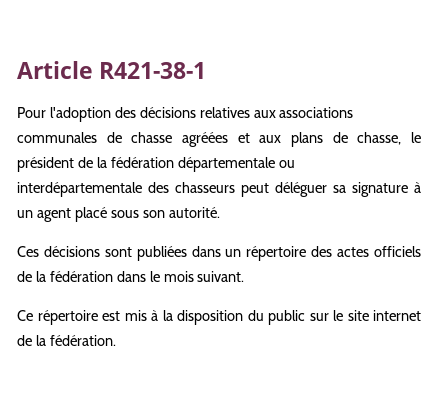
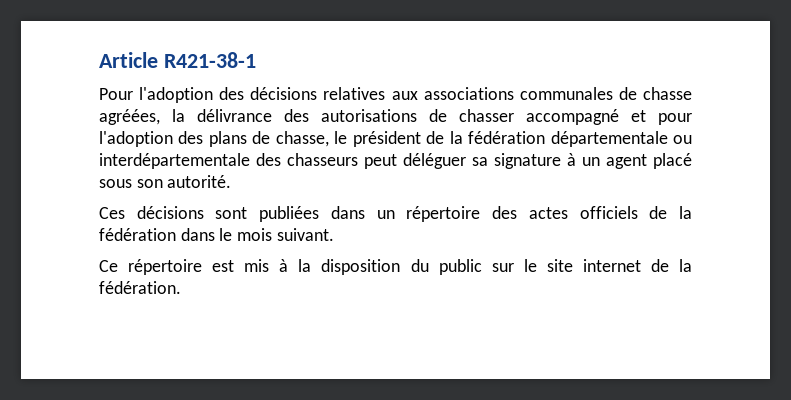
[181,132,282,147] agréées et aux -> [99,109,692,125] [99,131,204,147] agréées, la délivrance des autorisations de chasser accompagné et pour l'adoption des

